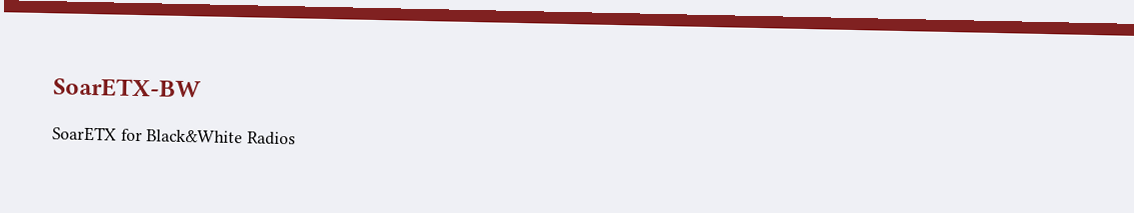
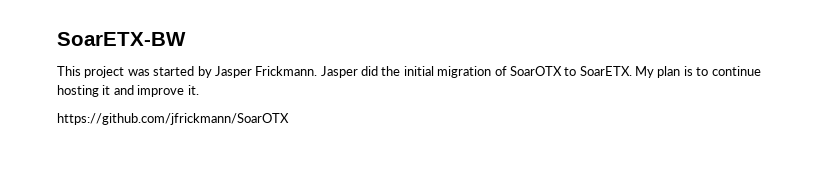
[52,126,297,146] SoarETX for Black&White Radios -> [57,66,761,78] [57,85,199,97] [57,113,289,125] This project was started by Jasper Frickmann. Jasper did the initial migration of SoarOTX to SoarETX. My plan is to continue hosting it and improve it. // https://github.com/jfrickmann/SoarOTX

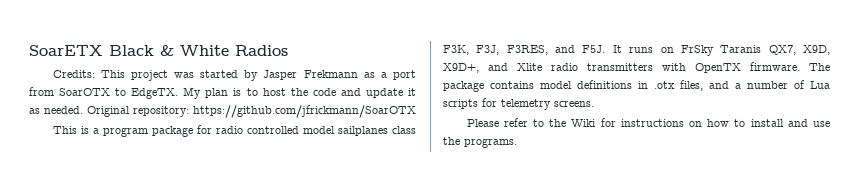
[57,32,186,46] SoarETX-BW // -> [29,45,288,56] [52,70,95,78] SoarETX Black & White Radios // Credits:
[255,66,507,78] Frickmann. Jasper did the initial migration of -> [303,70,416,80] [29,87,54,96] Frekmann as a port from
[579,66,632,76] SoarETX. -> [131,88,179,99] EdgeTX.
[711,66,761,76] [57,85,199,97] [57,113,289,125] continue hosting it and improve it. // https://github.com/jfrickmann/SoarOTX -> [262,88,416,98] [29,105,416,118] [52,125,416,137] [443,45,830,56] [443,62,830,73] [443,80,830,92] [443,98,594,110] [466,118,830,127] [443,137,517,148] host the code and update it as needed. Original repository: https://github.com/jfrickmann/SoarOTX // This is a program package for radio controlled model sailplanes class F3K, F3J, F3RES, and F5J. It runs on FrSky Taranis QX7, X9D, X9D+, and Xlite radio transmitters with OpenTX firmware. The package contains model definitions in .otx files, and a number of Lua scripts for telemetry screens. // Please refer to the Wiki for instructions on how to install and use the programs.

